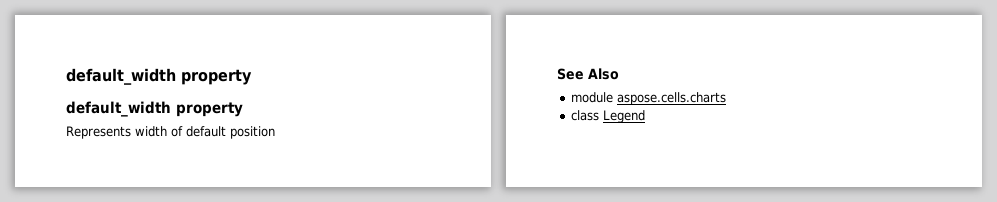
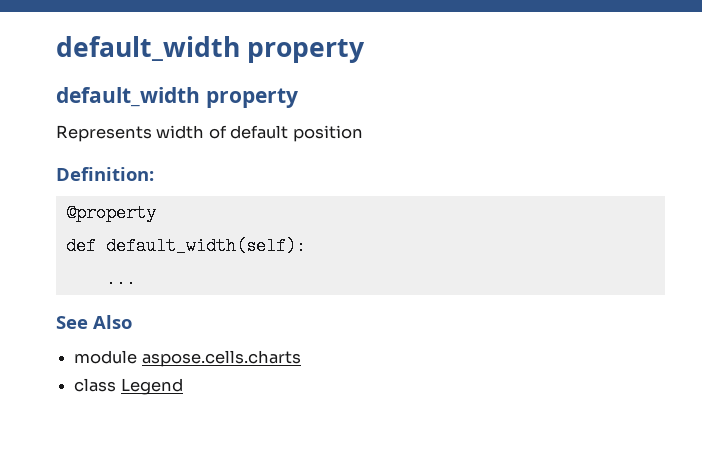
(275, 132) none -> [56,167,154,181] [65,204,156,222] [65,237,306,255] [105,270,136,288] // Definition: // @property // def default_width(self): // ...

